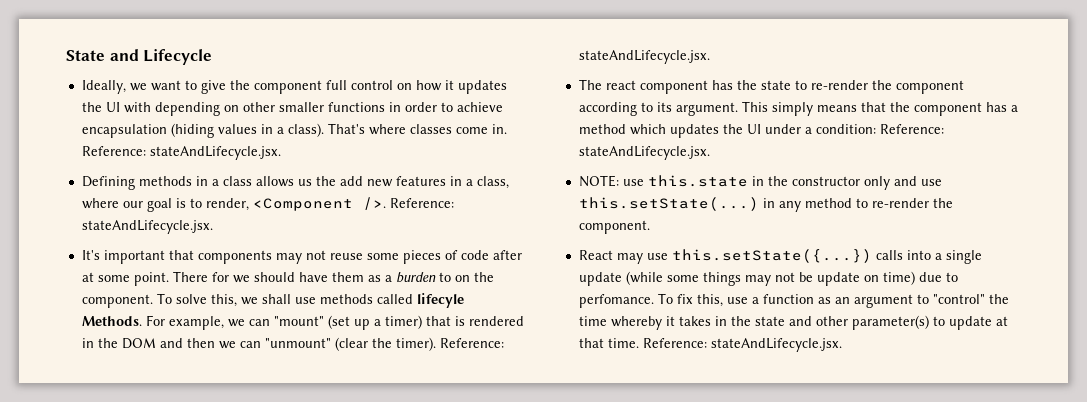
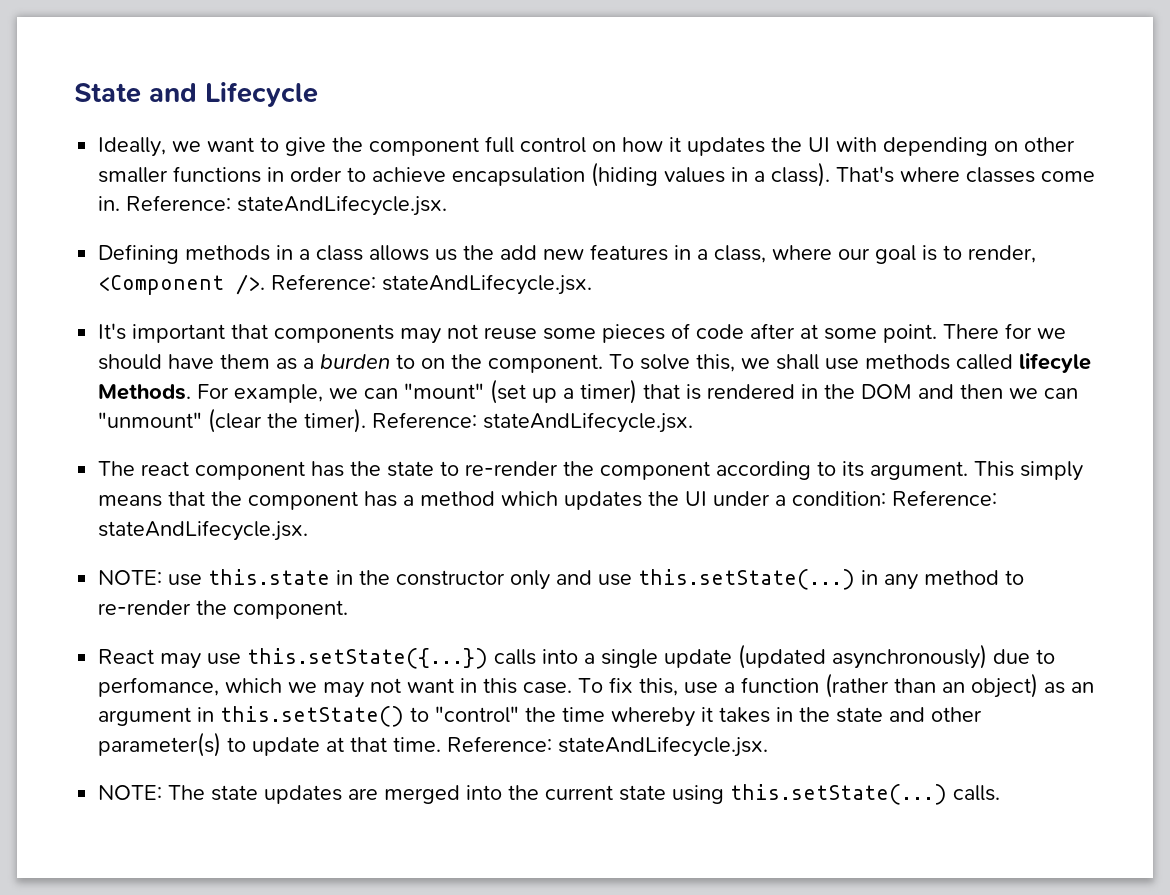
[625,271,958,286] [578,294,654,308] (while some things may not be update on time) due to perfomance. -> [738,644,1056,669] [98,677,573,698] (updated asynchronously) due to perfomance, which we may not want in this case.
(814, 299) none -> [825,673,1039,698] (rather than an object)
(913, 301) none -> [197,706,405,727] in this.setState()
(842, 345) none -> [98,784,1001,805] // NOTE: The state updates are merged into the current state using this.setState(...) calls.

